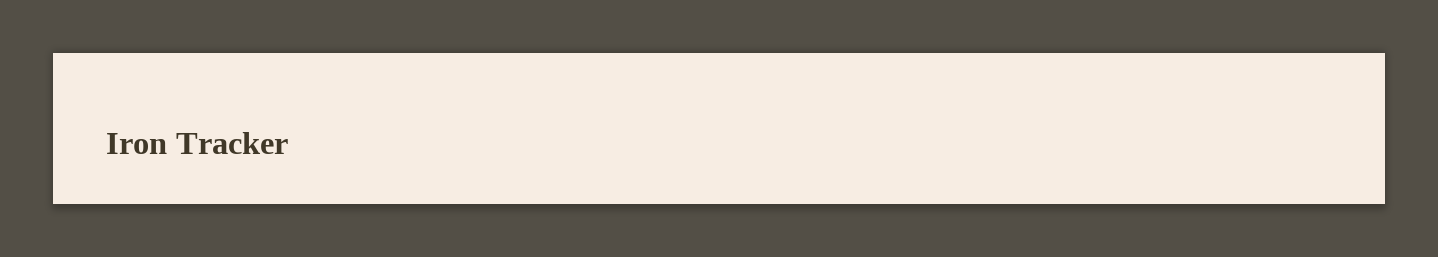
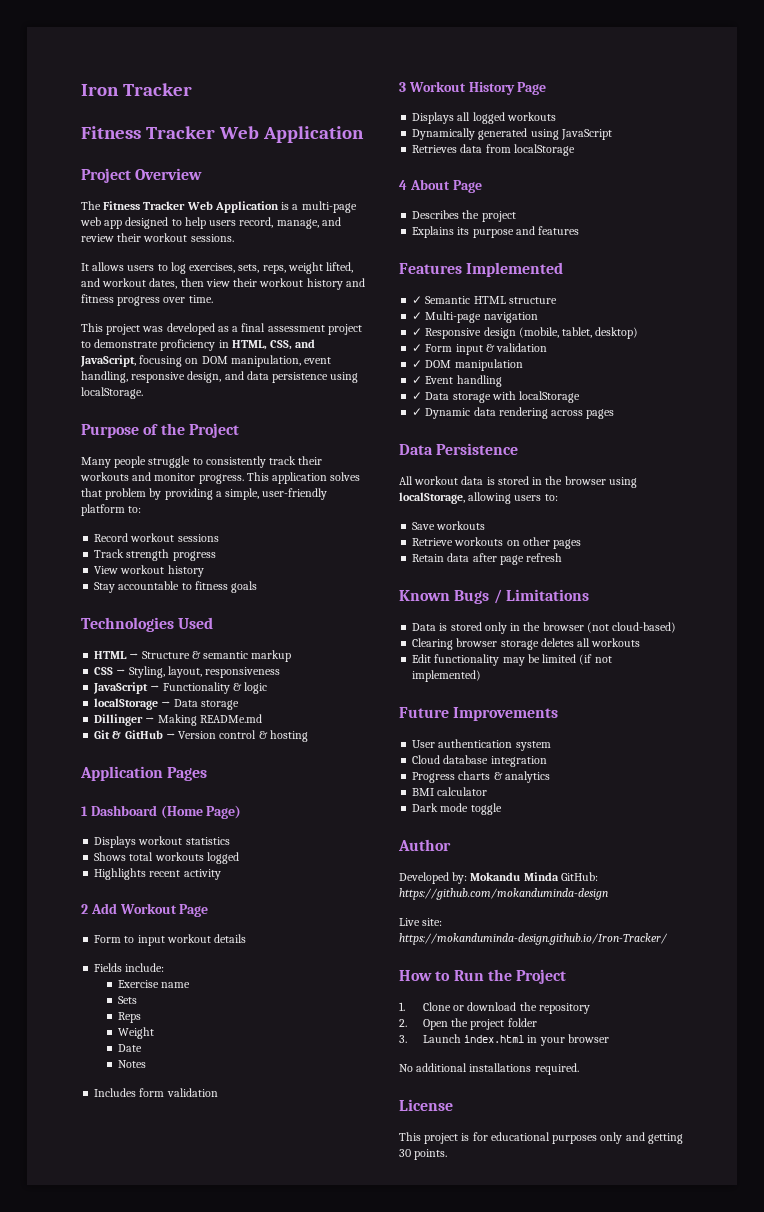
(288, 143) none -> [81,126,364,143] [81,168,203,183] [81,201,357,213] [80,217,341,229] [81,233,234,242] [81,262,354,274] [81,278,365,290] [81,294,213,306] [81,323,362,335] [81,339,316,351] [80,355,332,367] [81,371,359,383] [81,387,143,399] [81,423,239,438] [81,456,323,468] [80,472,361,484] [81,488,328,500] [81,504,142,516] [94,533,219,542] [94,549,216,561] [94,565,204,577] [94,581,258,593] [81,617,214,632] [94,650,292,662] [94,666,281,678] [93,682,268,694] [94,698,239,710] [94,714,262,726] [94,730,308,742] [80,766,208,781] [81,805,242,819] [94,836,230,848] [94,852,239,864] [94,868,221,880] [81,903,209,917] [94,934,247,946] [94,963,165,972] [118,980,191,988] [118,996,138,1004] [118,1012,142,1023] [118,1027,155,1039] [118,1044,143,1052] [118,1060,147,1068] [94,1088,218,1097] [399,81,547,95] [412,112,556,124] [412,128,612,140] [412,144,575,156] [399,179,482,193] [412,210,516,222] [412,226,580,238] [399,262,564,277] [412,296,557,304] [412,311,538,323] [412,327,639,339] [412,343,548,355] [412,359,523,371] [412,375,502,387] [412,391,581,403] [412,407,615,419] [399,443,519,455] [399,476,637,488] [399,492,558,504] [412,521,486,530] [412,537,582,549] [412,553,563,565] [399,589,589,604] [412,622,677,634] [412,638,641,650] [412,654,612,666] [412,670,482,682] [399,707,559,721] [412,739,551,751] [412,755,547,767] [412,771,550,783] [412,787,488,796] [412,803,502,815] [398,839,451,851] [399,872,598,884] [399,888,608,900] [399,918,443,926] [399,933,668,945] [399,969,567,984] [399,1002,590,1014] [399,1018,537,1030] [399,1034,609,1046] [399,1063,579,1075] [399,1099,453,1111] [399,1132,683,1144] [399,1149,448,1160] // Fitness Tracker Web Application // Project Overview // The Fitness Tracker Web Application is a multi-page web app designed to help users record, manage, and review their workout sessions. // It allows users to log exercises, sets, reps, weight lifted, and workout dates, then view their workout history and fitness progress over time. // This project was developed as a final assessment project to demonstrate proficiency in HTML, CSS, and JavaScript, focusing on DOM manipulation, event handling, responsive design, and data persistence using localStorage. // Purpose of the Project // Many people struggle to consistently track their workouts and monitor progress. This application solves that problem by providing a simple, user-friendly platform to: // Record workout sessions // Track strength progress // View workout history // Stay accountable to fitness goals // Technologies Used // HTML → Structure & semantic markup // CSS → Styling, layout, responsiveness // JavaScript → Functionality & logic // localStorage → Data storage // Dillinger → Making READMe.md // Git & GitHub → Version control & hosting // Application Pages // 1 Dashboard (Home Page) // Displays workout statistics // Shows total workouts logged // Highlights recent activity // 2 Add Workout Page // Form to input workout details // Fields include: // Exercise name // Sets // Reps // Weight // Date // Notes // Includes form validation // 3 Workout History Page // Displays all logged workouts // Dynamically generated using JavaScript // Retrieves data from localStorage // 4 About Page // Describes the project // Explains its purpose and features // Features Implemented // ✓ Semantic HTML structure // ✓ Multi-page navigation // ✓ Responsive design (mobile, tablet, desktop) // ✓ Form input & validation // ✓ DOM manipulation // ✓ Event handling // ✓ Data storage with localStorage // ✓ Dynamic data rendering across pages // Data Persistence // All workout data is stored in the browser using localStorage, allowing users to: // Save workouts // Retrieve workouts on other pages // Retain data after page refresh // Known Bugs / Limitations // Data is stored only in the browser (not cloud-based) // Clearing browser storage deletes all workouts // Edit functionality may be limited (if not implemented) // Future Improvements // User authentication system // Cloud database integration // Progress charts & analytics // BMI calculator // Dark mode toggle // Author // Developed by: Mokandu Minda GitHub: https://github.com/mokanduminda-design // Live site: https://mokanduminda-design.github.io/Iron-Tracker/ // How to Run the Project // 1. Clone or download the repository // 2. Open the project folder // 3. Launch index.html in your browser // No additional installations required. // License // This project is for educational purposes only and getting 30 points.

